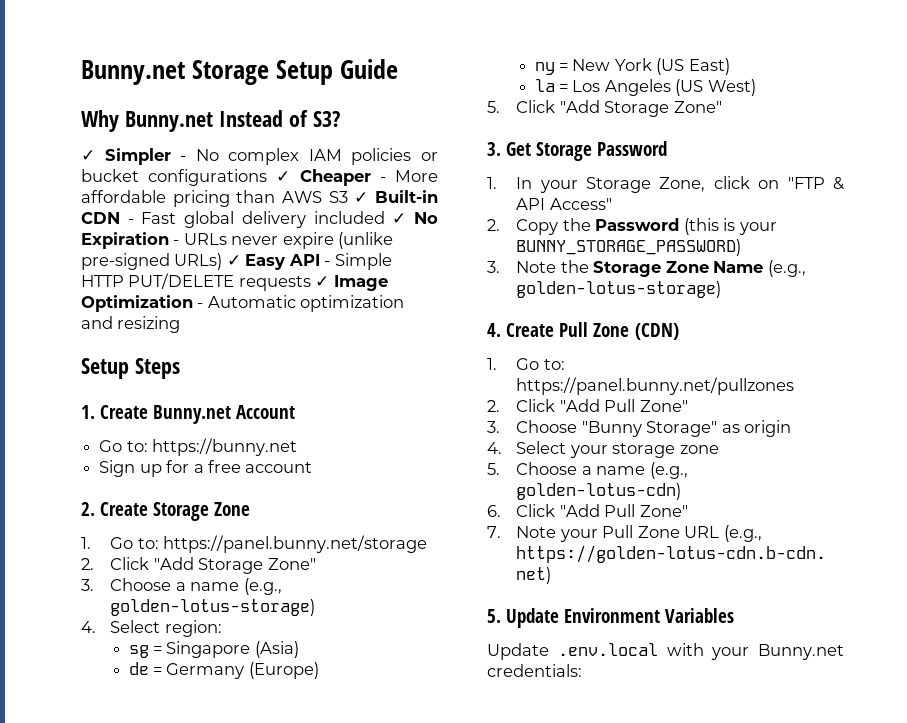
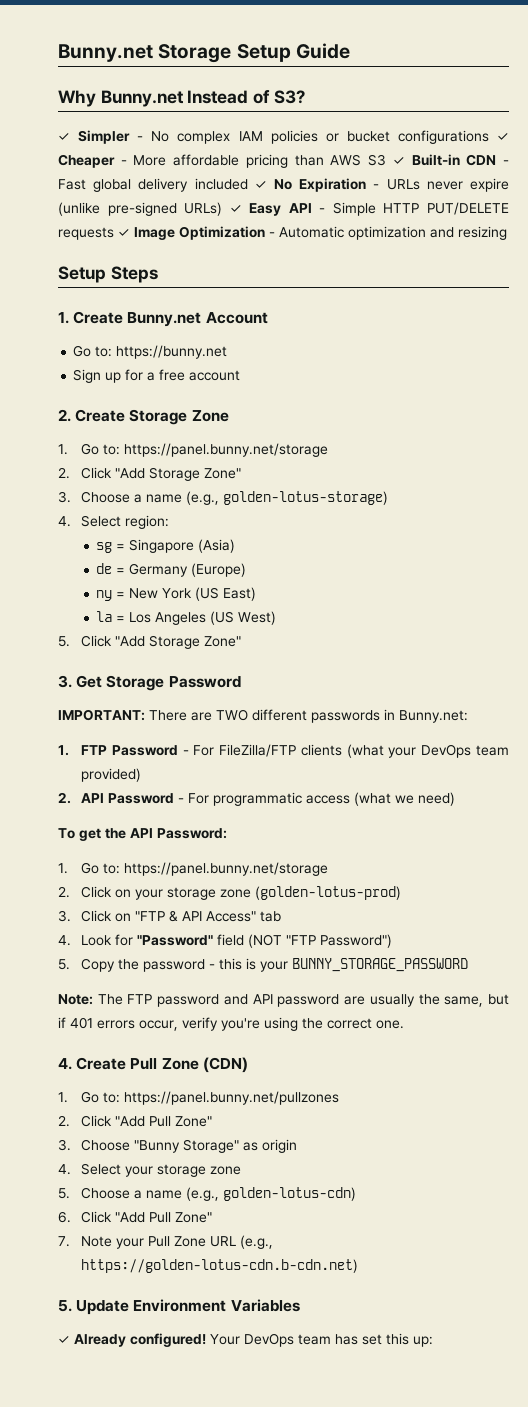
[487,176,750,193] 1. In your Storage Zone, click -> [58,709,468,723] [58,744,509,758] [81,768,142,782] [58,792,456,806] [58,828,227,841] [58,862,329,876] [58,886,402,900] [58,910,113,922] IMPORTANT: There are TWO different passwords in Bunny.net: // 1. FTP Password - For FileZilla/FTP clients (what your DevOps team provided) // 2. API Password - For programmatic access (what we need) // To get the API Password: // 1. Go to: https://panel.bunny.net/storage // 2. Click on your storage zone (golden-lotus-prod) // 3. Click
[487,218,777,235] [516,239,742,256] [487,260,806,277] [516,281,722,298] // 2. Copy the Password (this is your BUNNY_STORAGE_PASSWORD) // 3. Note the Storage Zone Name (e.g., golden-lotus-storage) -> [260,911,282,922] [58,934,393,948] [58,958,469,972] [58,994,510,1007] [58,1017,404,1031] tab // 4. Look for "Password" field (NOT "FTP Password") // 5. Copy the password - this is your BUNNY_STORAGE_PASSWORD // Note: The FTP password and API password are usually the same, but if 401 errors occur, verify you're using the correct one.
[487,643,844,660] [487,664,582,677] Update .env.local with your Bunny.net credentials: -> [58,1333,433,1347] ✓ Already configured! Your DevOps team has set this up:

